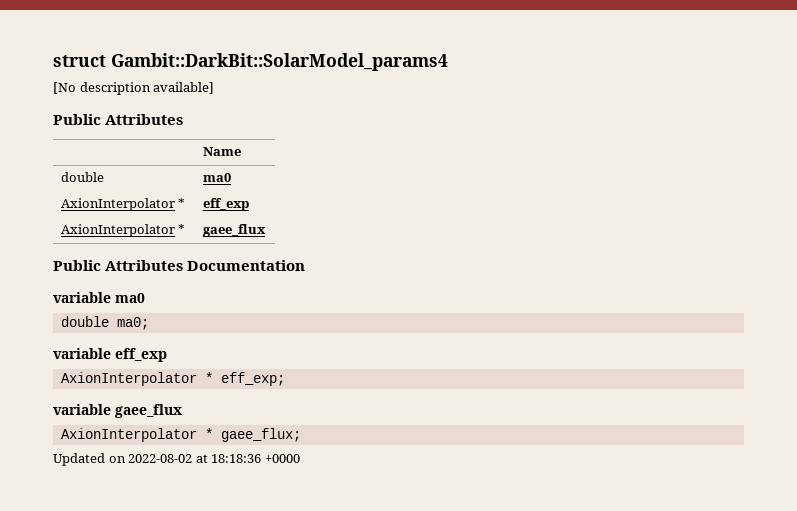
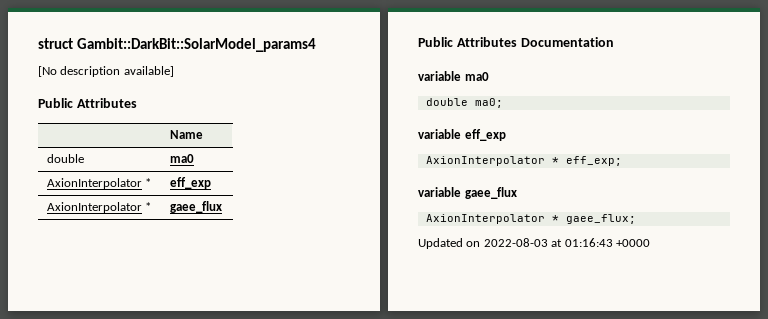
[128,454,262,463] 2022-08-02 at 18:18:36 -> [483,238,613,247] 2022-08-03 at 01:16:43

